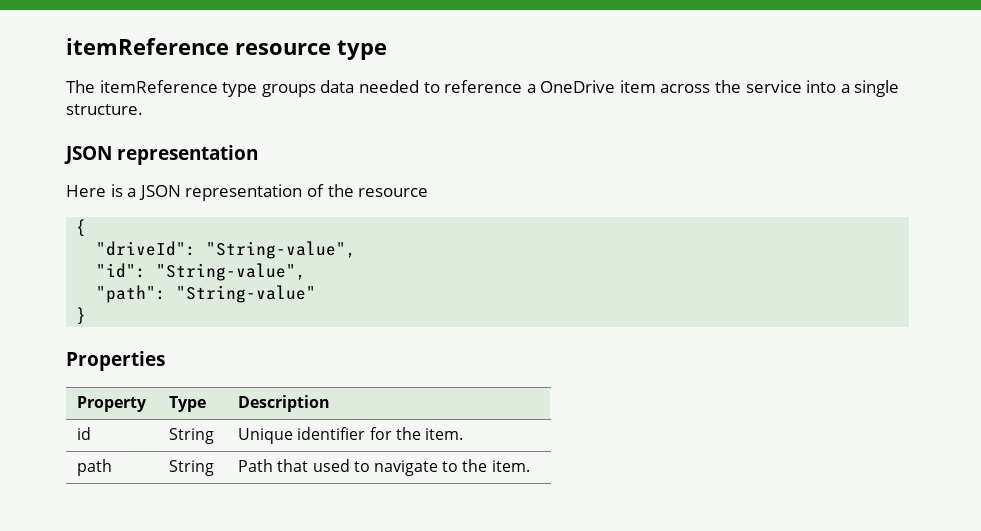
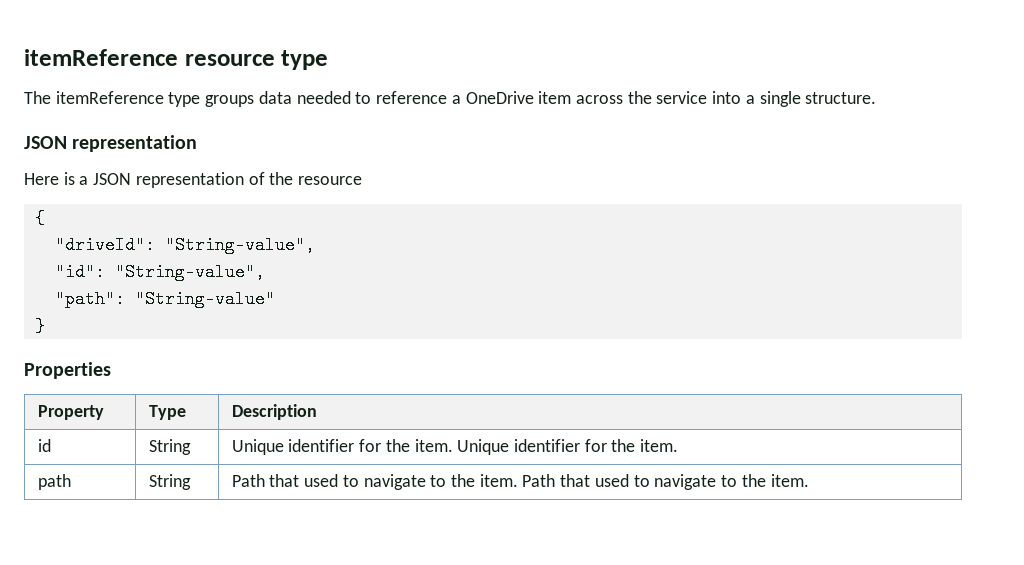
(464, 434) none -> [457,439,679,455] Unique identifier for the item.
(530, 466) none -> [522,474,809,490] Path that used to navigate to the item.

